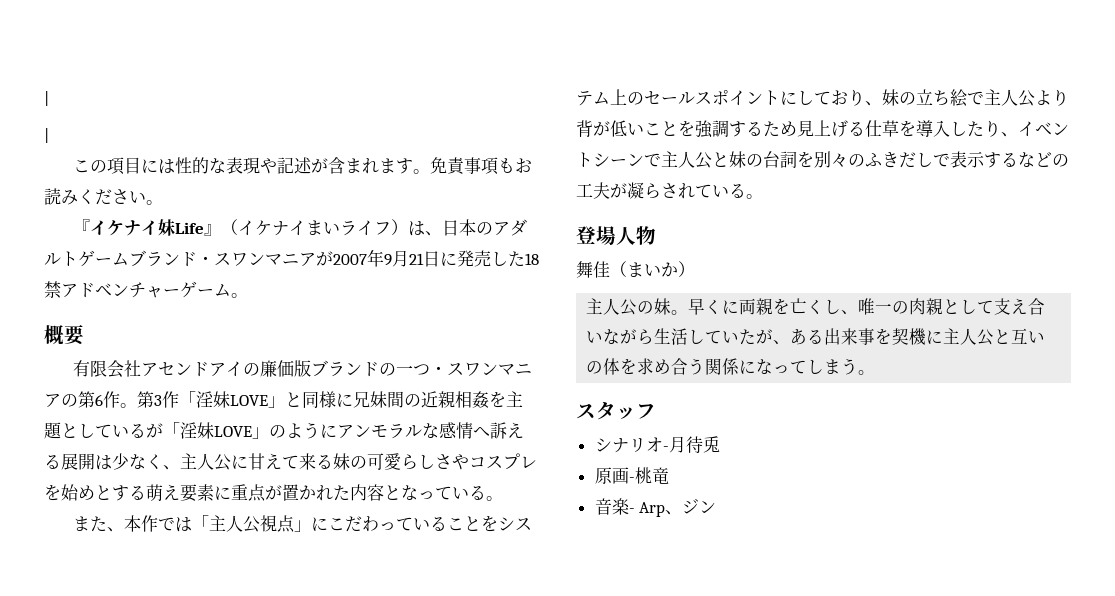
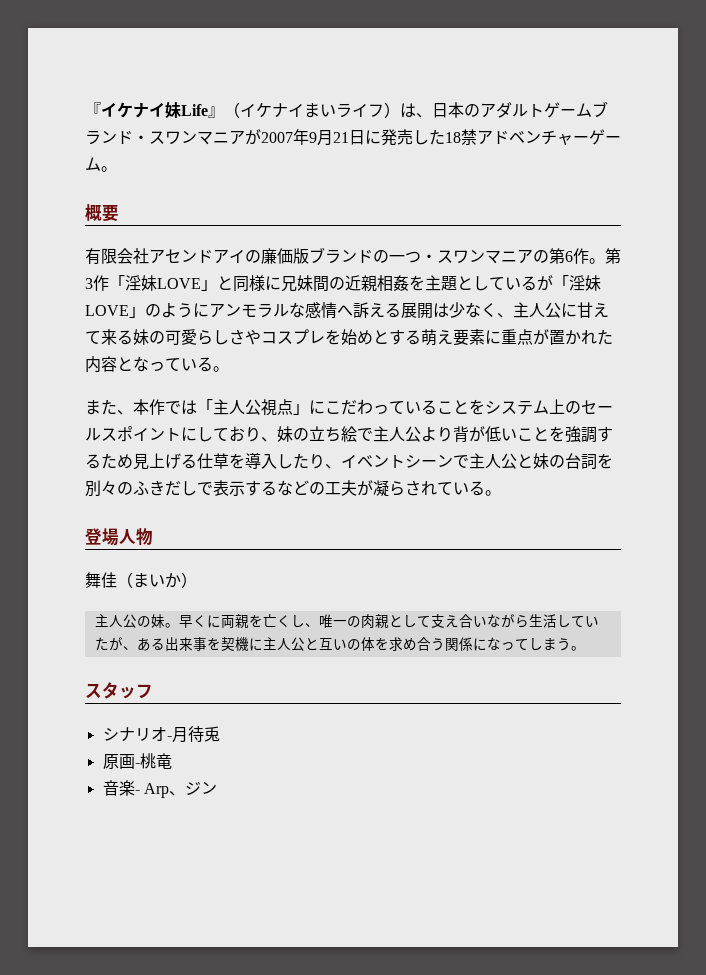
[44,91,49,106] [44,128,49,143] [73,157,533,175] [44,188,163,205] | // | // この項目には性的な表現や記述が含まれます。免責事項もお読みください。 // -> (85, 109) none

